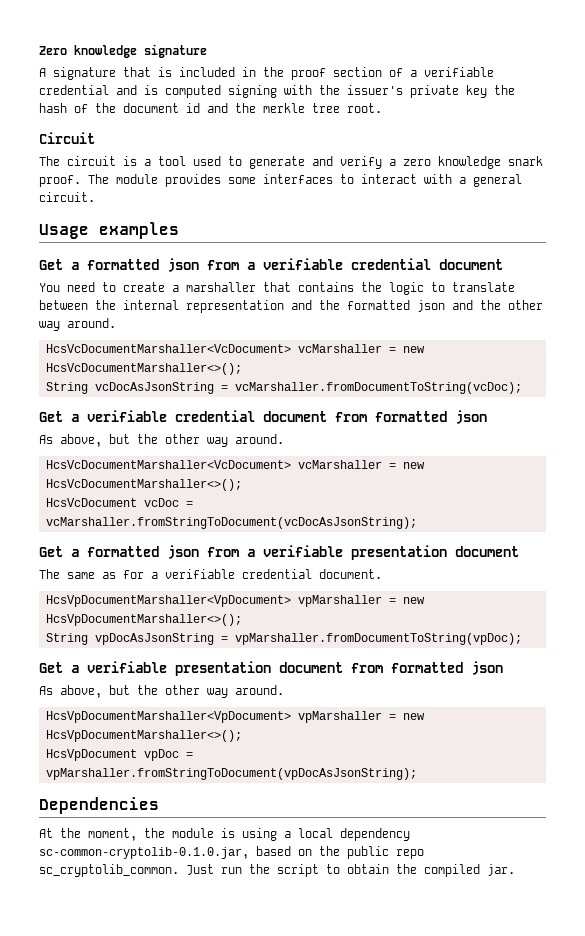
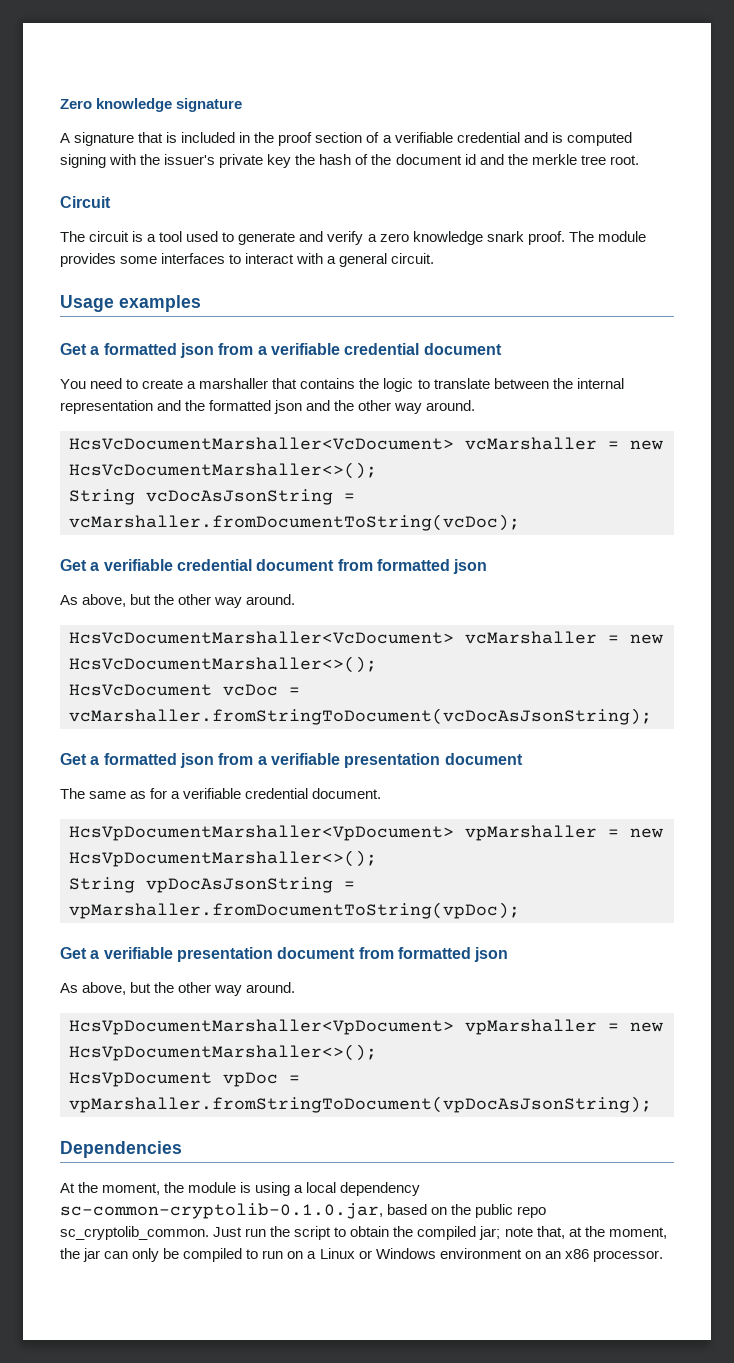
[487,864,515,876] jar. -> [479,1226,667,1240] [60,1248,663,1262] jar; note that, at the moment, the jar can only be compiled to run on a Linux or Windows environment on an x86 processor.

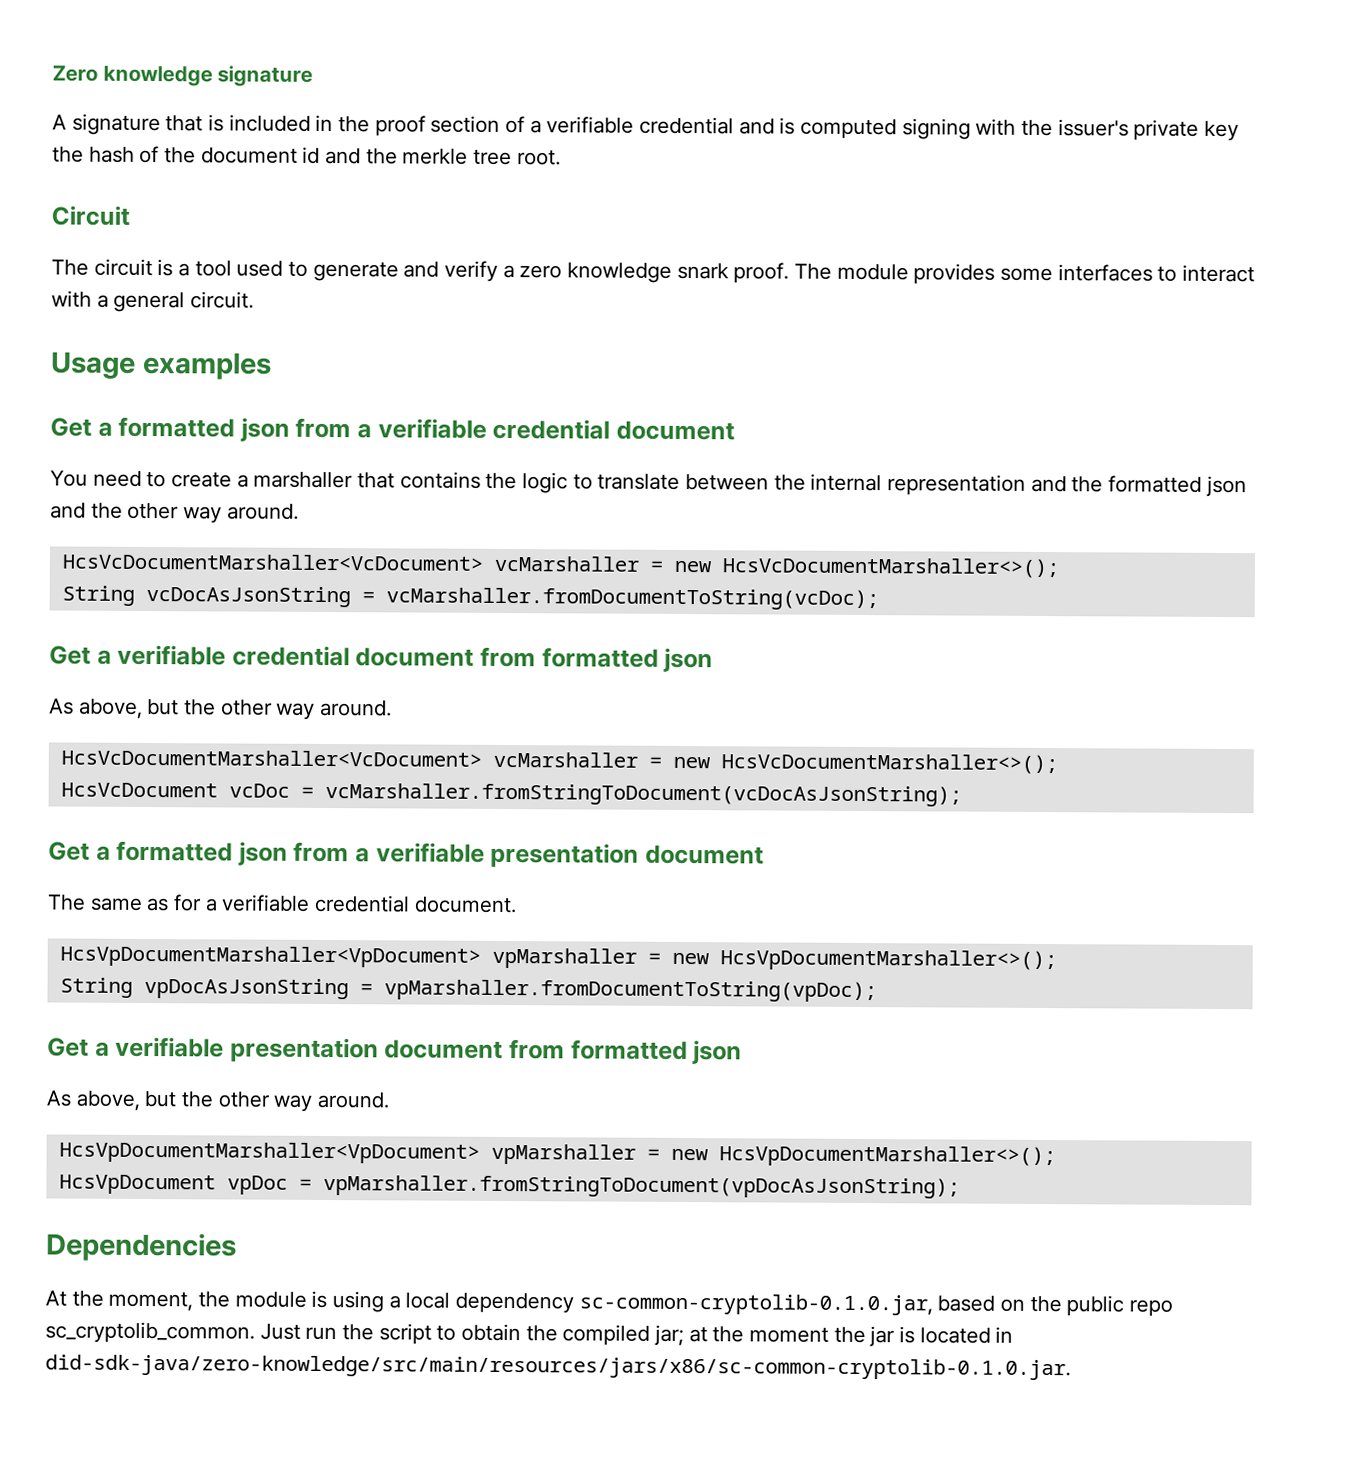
[504,1226,565,1239] note that, -> (685, 1335) none
[608,1227,667,1239] moment, -> [749,1327,830,1343] moment
[104,1248,663,1262] can only be compiled to run on a Linux or Windows environment on an x86 processor. -> [899,1326,1014,1344] [45,1354,1071,1381] is located in did-sdk-java/zero-knowledge/src/main/resources/jars/x86/sc-common-cryptolib-0.1.0.jar.

